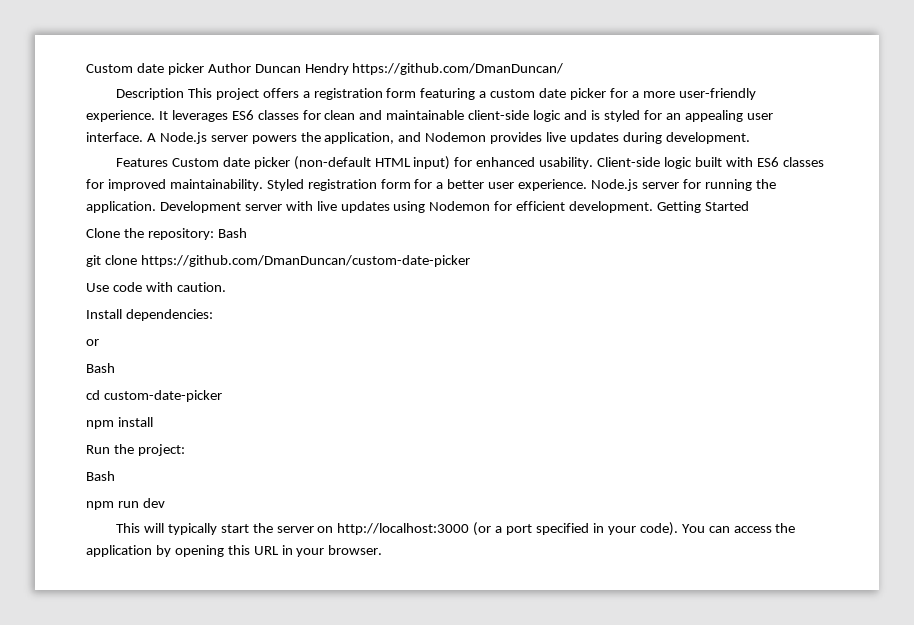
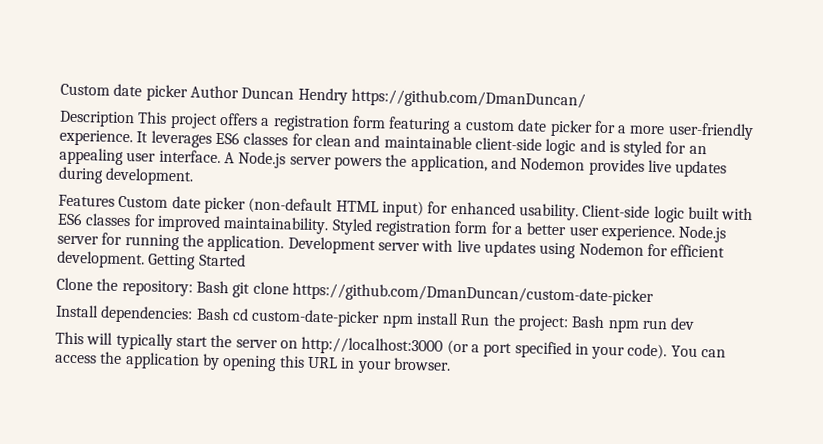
(247, 233) // -> (229, 287) none
[86,282,226,292] // Use code with caution. -> (654, 294) none
[86,339,99,346] [86,363,115,373] // or // Bash // -> [195,307,230,321] Bash
(222, 396) // -> (381, 318) none
(153, 422) // -> (459, 318) none
[86,471,115,481] // Bash // -> [571,315,606,329] Bash

